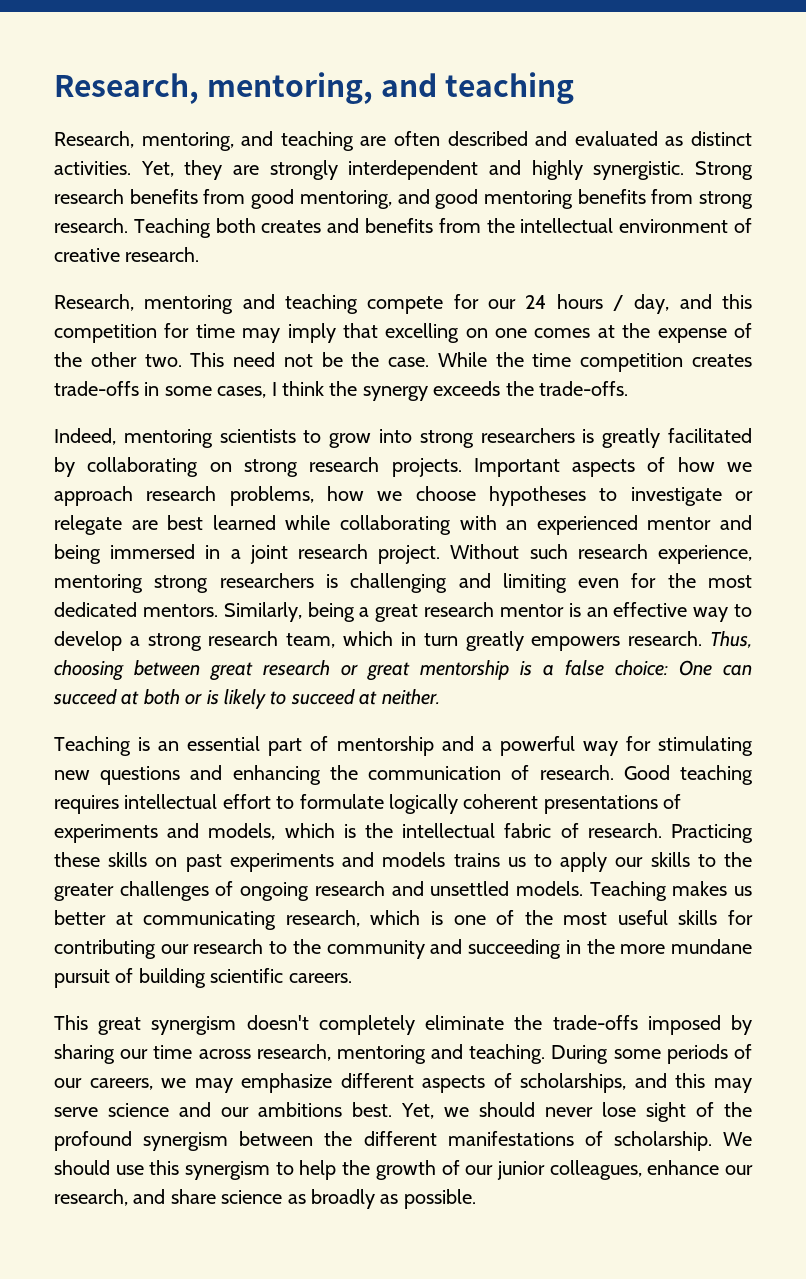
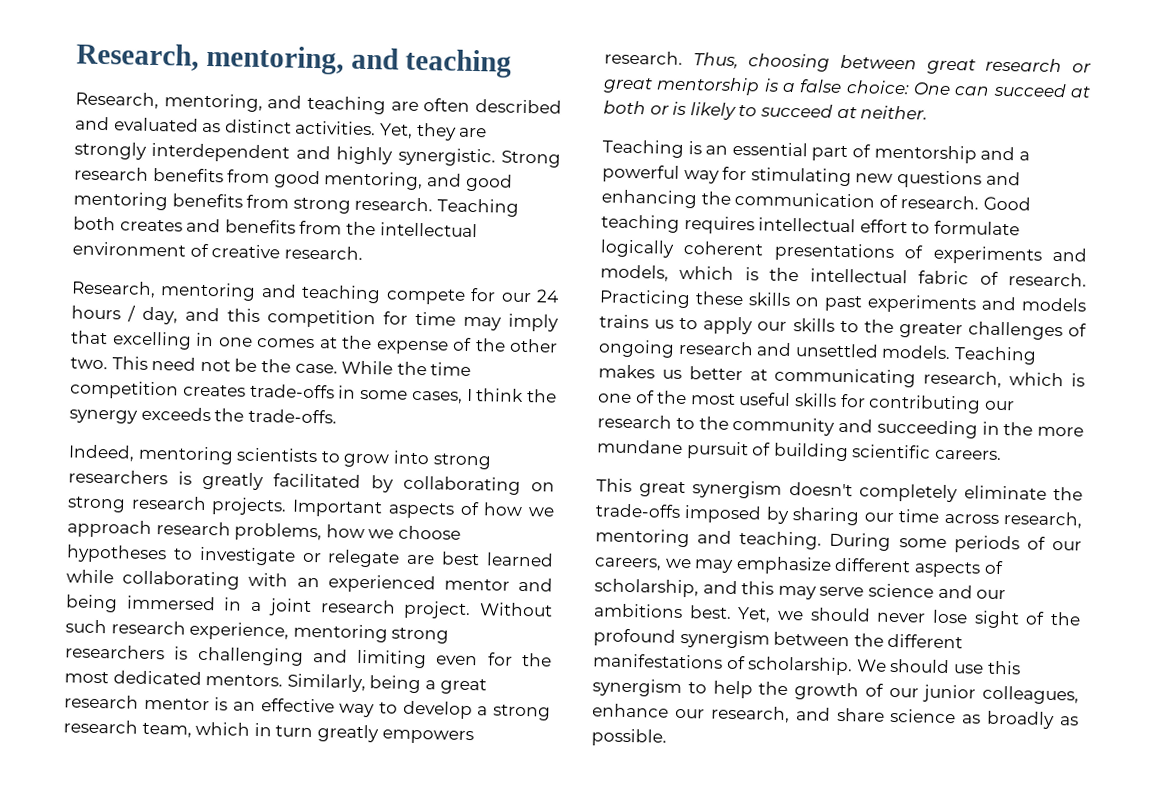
[465,328,488,338] on -> [196,332,214,347] in
[520,1073,627,1093] scholarships, -> [594,578,699,598] scholarship,

